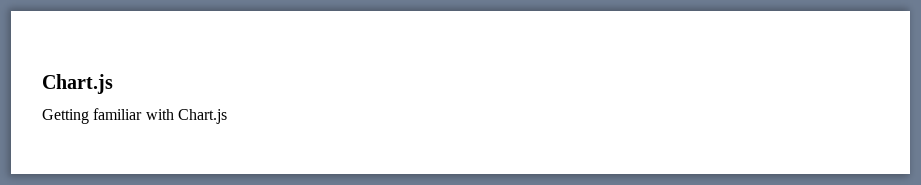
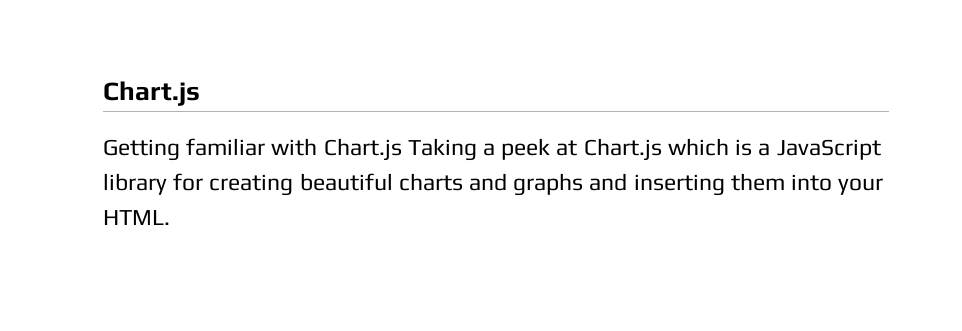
(227, 116) none -> [407,138,881,161] [103,173,884,196] [103,210,170,225] Taking a peek at Chart.js which is a JavaScript library for creating beautiful charts and graphs and inserting them into your HTML.

